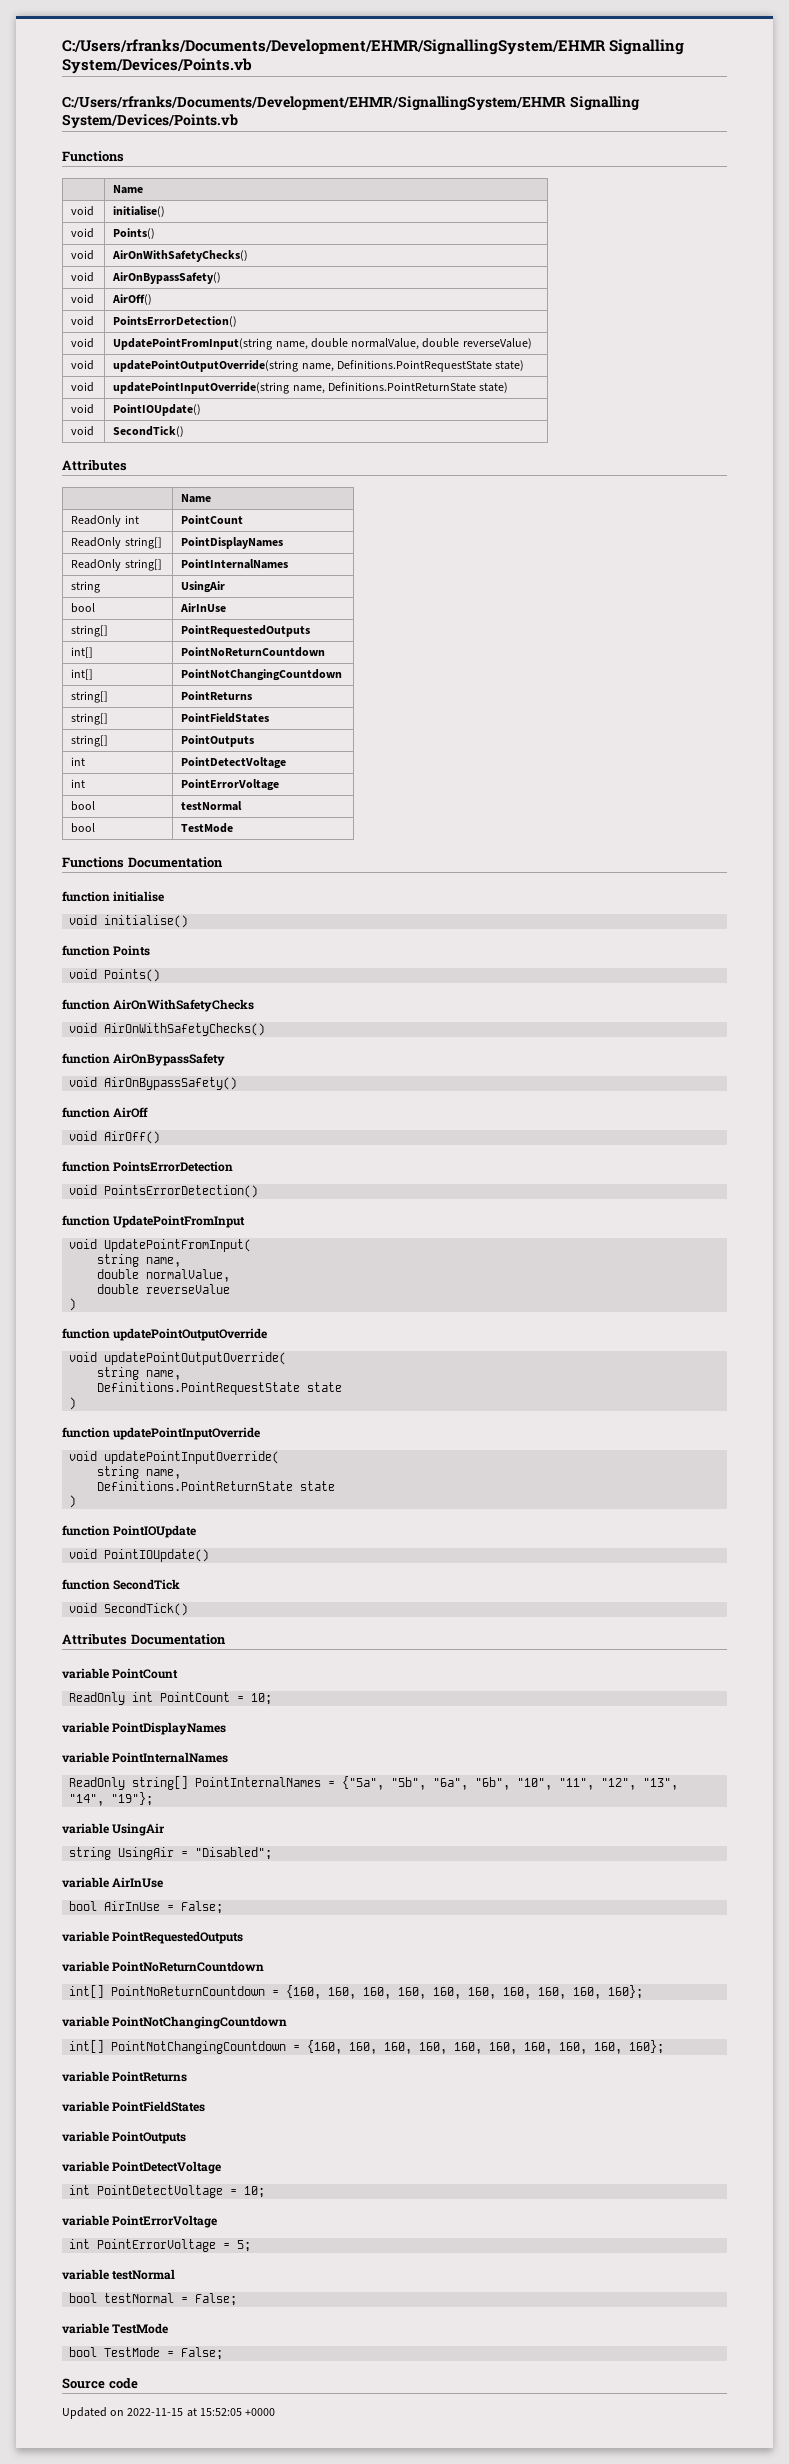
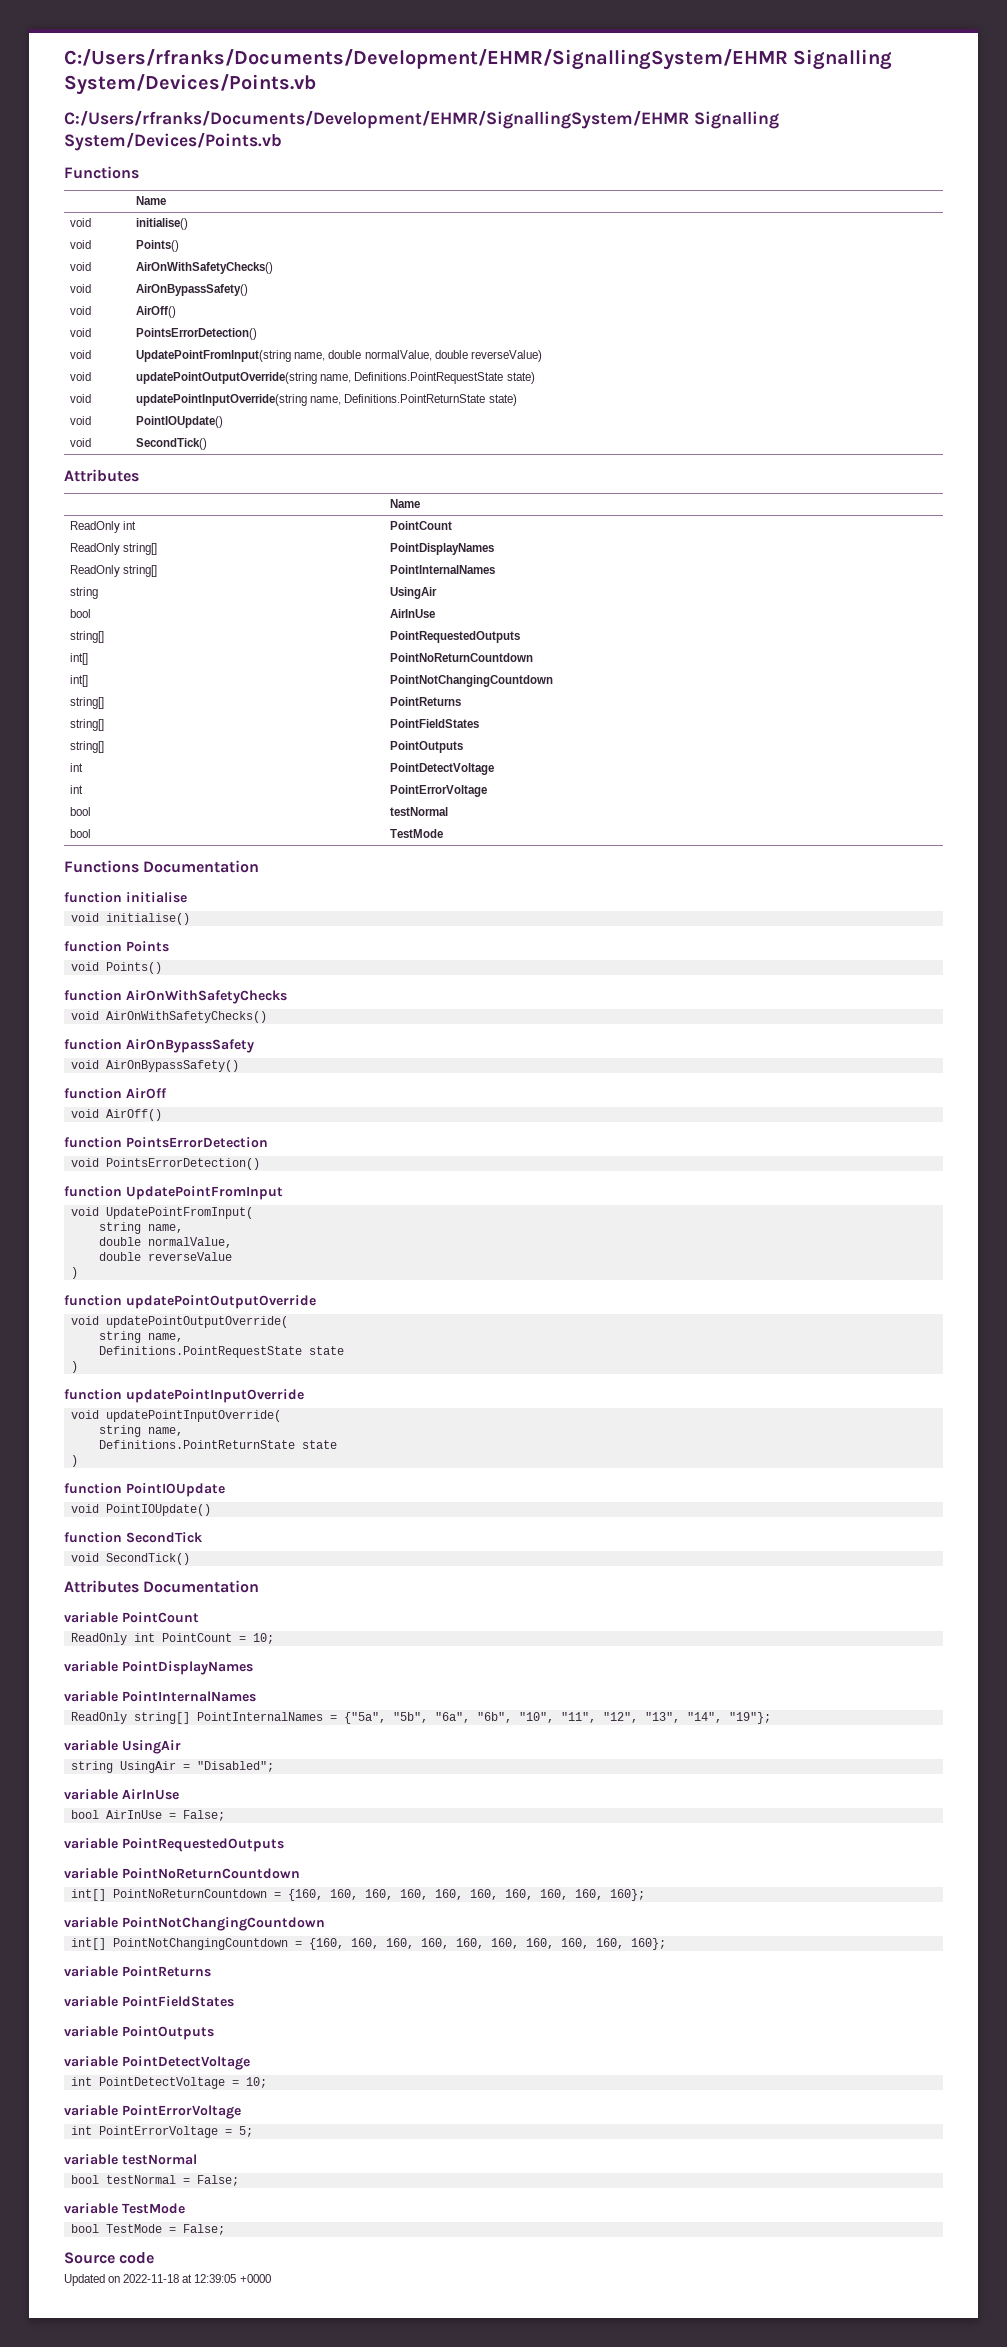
[127,2408,242,2417] 2022-11-15 at 15:52:05 -> [123,2274,237,2283] 2022-11-18 at 12:39:05

